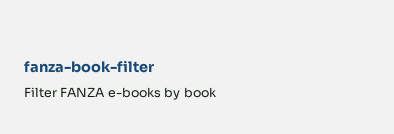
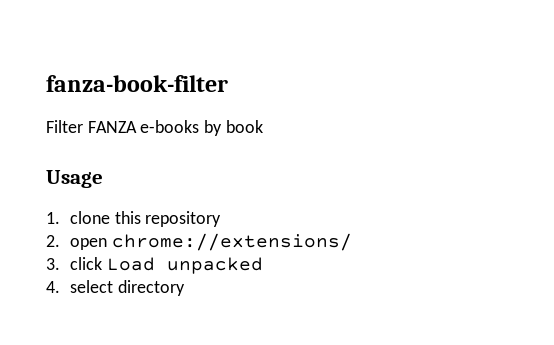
(217, 92) none -> [46,170,103,188] [46,211,222,227] [46,233,352,251] [46,257,263,274] [46,280,185,296] // Usage // 1. clone this repository // 2. open chrome://extensions/ // 3. click Load unpacked // 4. select directory

